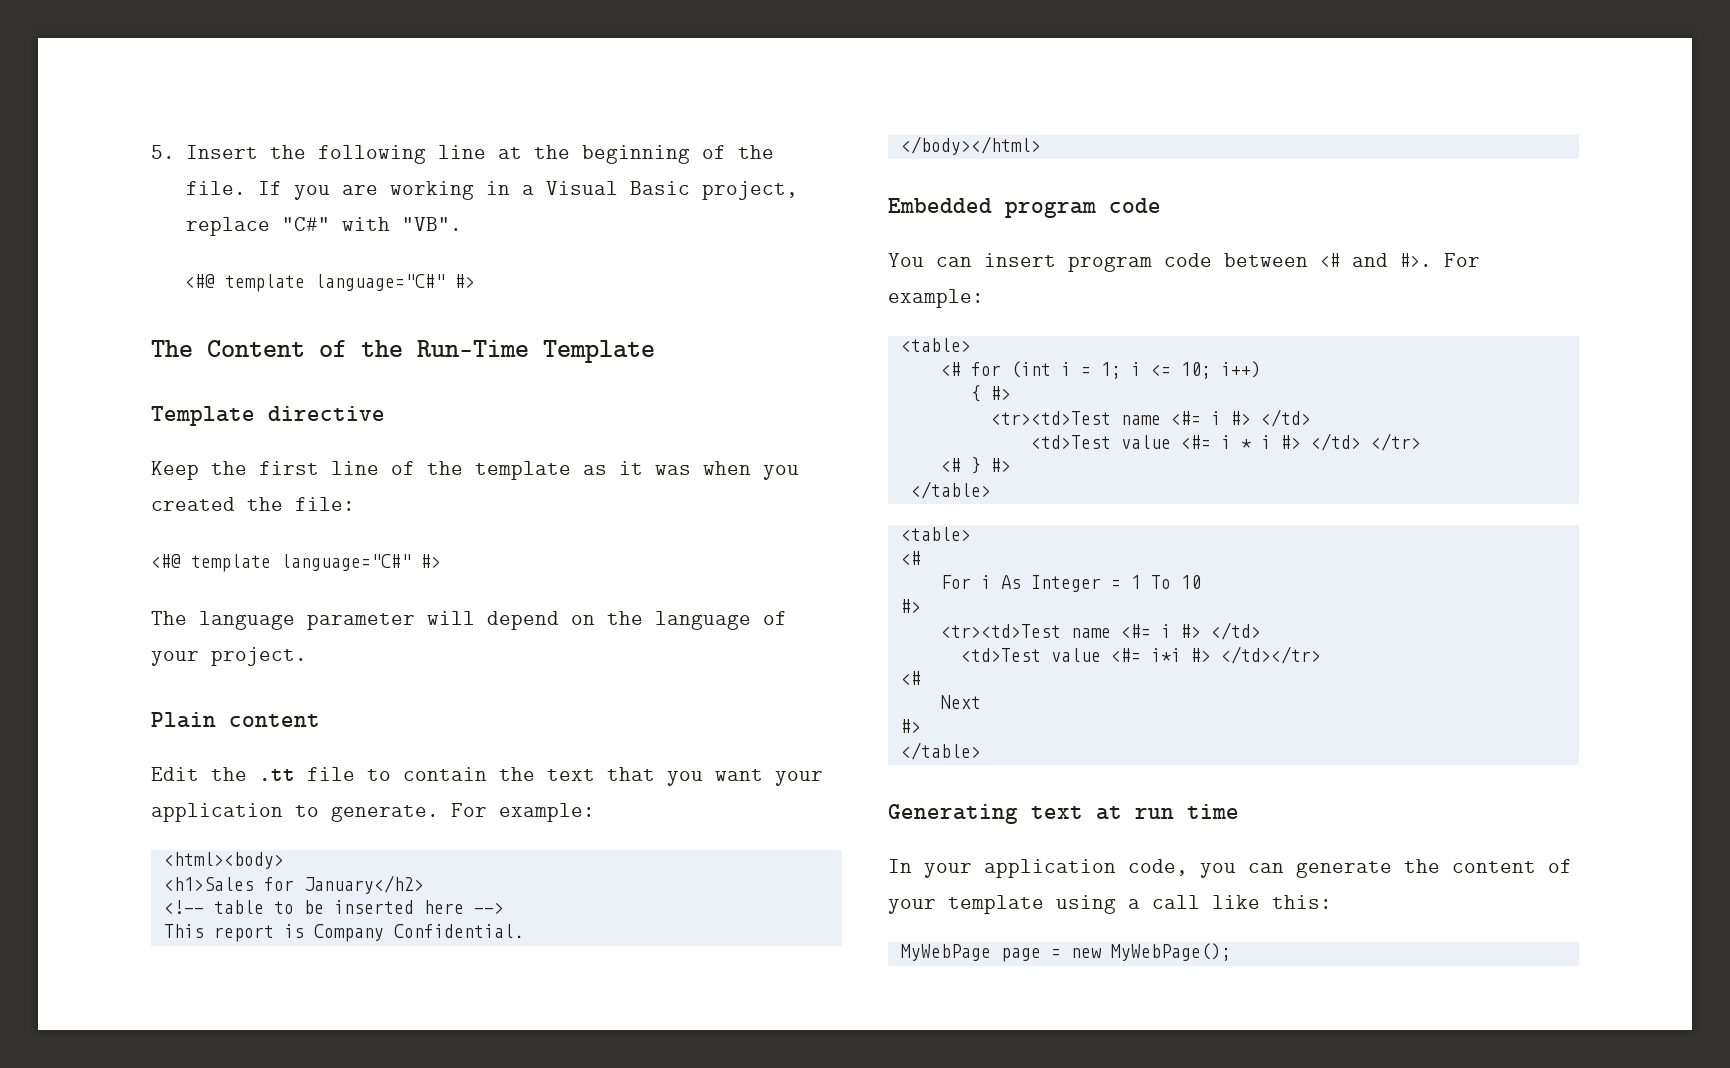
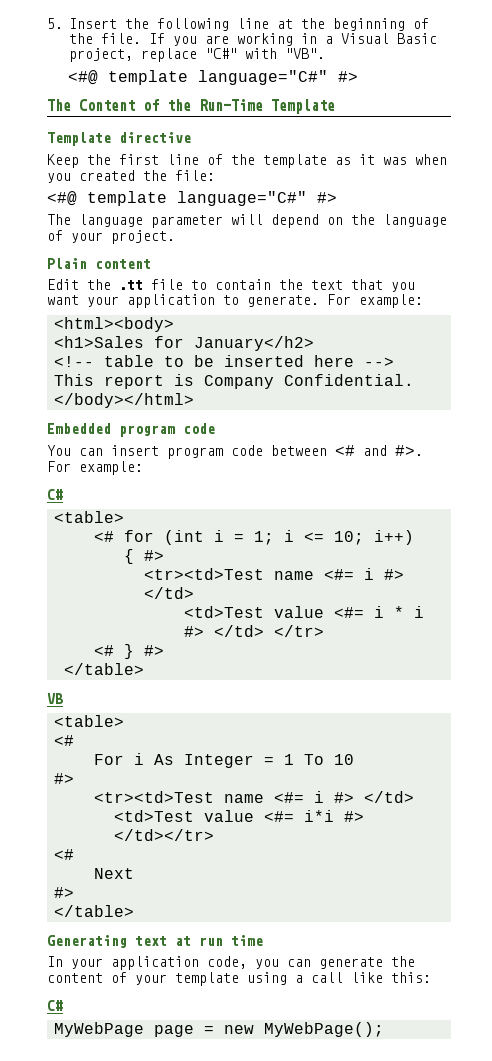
(984, 298) none -> [47,489,63,500] // C#
(991, 490) none -> [47,693,63,704] // VB
(1332, 902) none -> [47,1000,63,1011] // C#

